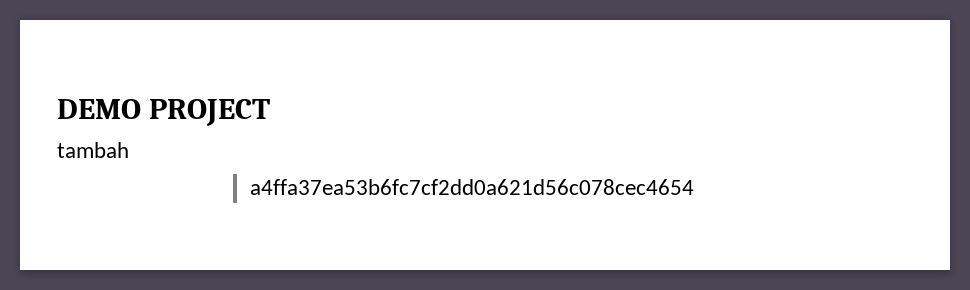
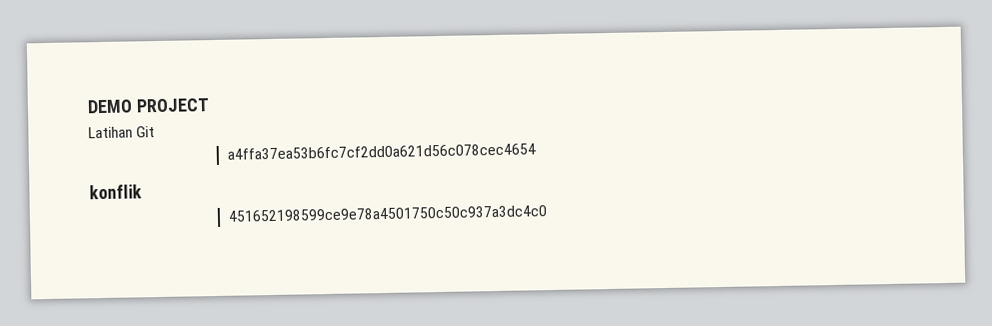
[57,142,129,158] tambah -> [88,126,156,139] Latihan Git
(694, 187) none -> [89,184,142,200] [227,205,547,222] // konflik // 451652198599ce9e78a4501750c50c937a3dc4c0

